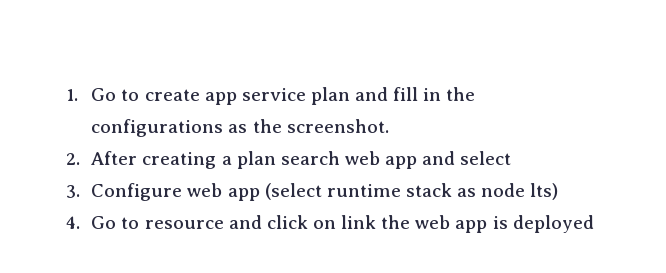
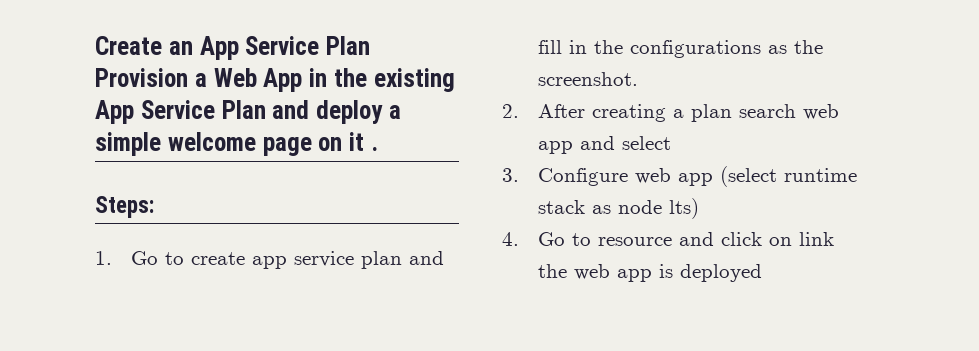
(66, 95) none -> [95,36,370,60] [95,68,455,92] [95,100,401,124] [95,132,378,156] [95,196,154,218] Create an App Service Plan Provision a Web App in the existing App Service Plan and deploy a simple welcome page on it . // Steps: //

